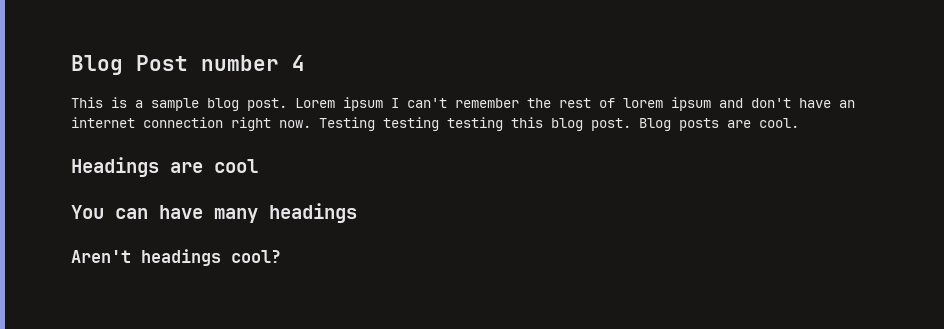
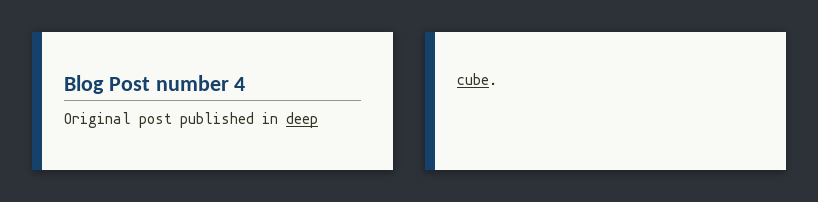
[71,97,855,111] [71,117,799,131] [71,157,258,177] [71,203,357,223] [71,249,281,266] This is a sample blog post. Lorem ipsum I can't remember the rest of lorem ipsum and don't have an internet connection right now. Testing testing testing this blog post. Blog posts are cool. // Headings are cool // You can have many headings // Aren't headings cool? -> [64,112,318,128] [457,73,497,85] Original post published in deep cube.

